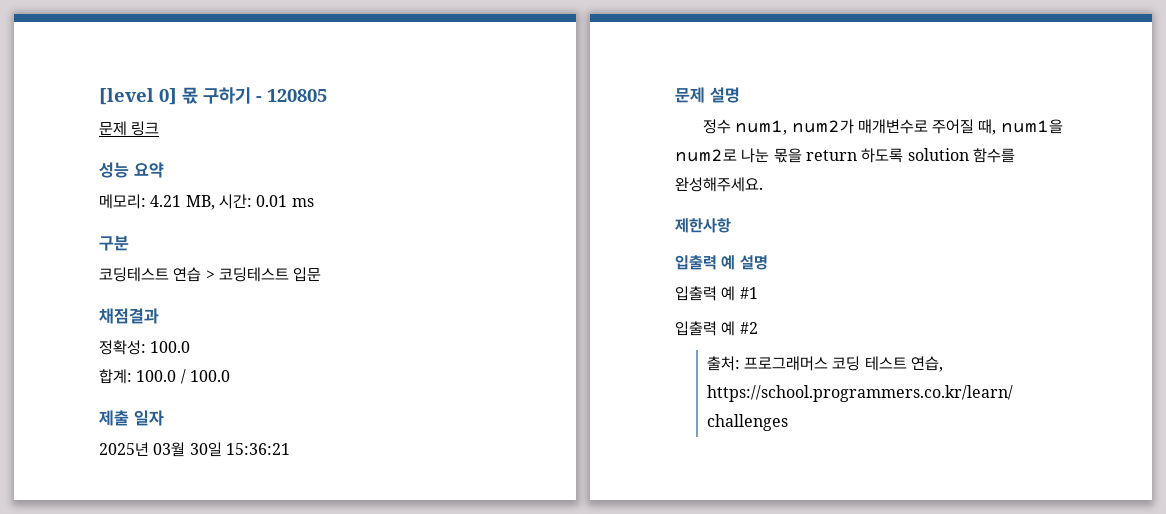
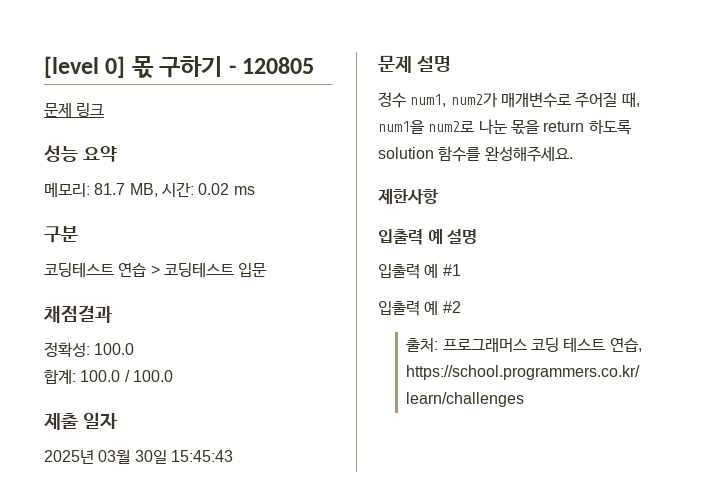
[150,195,182,207] 4.21 -> [94,183,126,195] 81.7
[256,195,288,207] 0.01 -> [198,183,230,195] 0.02
[225,443,290,455] 15:36:21 -> [170,450,233,462] 15:45:43

